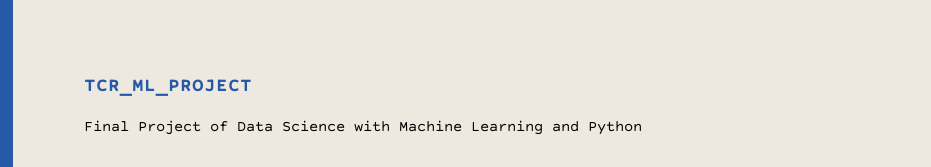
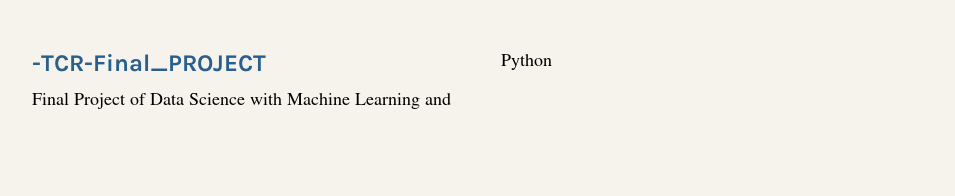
[84,79,252,96] TCR_ML_PROJECT -> [32,53,266,72] -TCR-Final_PROJECT

